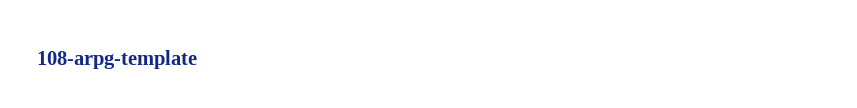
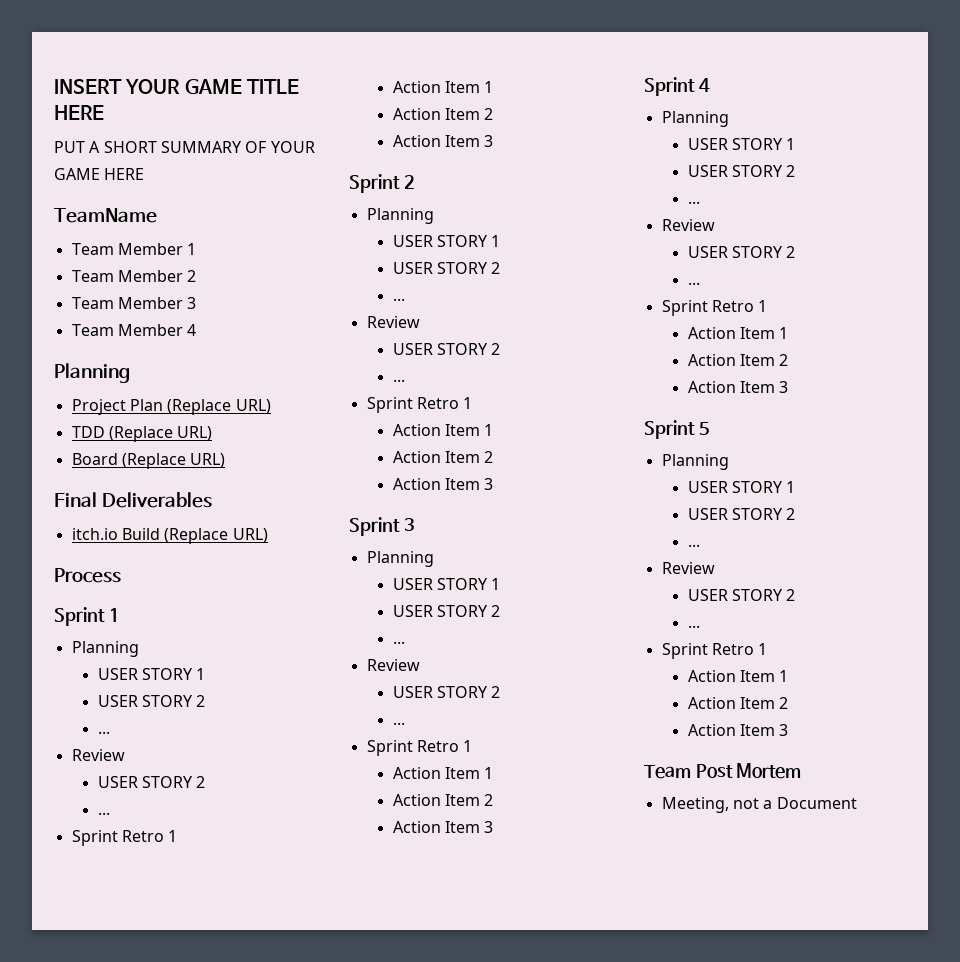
[37,50,197,69] 108-arpg-template -> [54,79,300,95] [54,105,104,120] [54,141,315,153] [54,168,145,180] [54,208,157,223] [71,243,197,255] [71,270,197,282] [71,297,197,309] [71,324,197,336] [54,363,130,383] [71,399,271,415] [71,426,213,442] [71,453,226,469] [54,492,212,508] [71,528,268,544] [54,568,121,583] [54,607,120,626] [71,641,139,657] [97,668,206,680] [97,695,206,707] [97,731,110,734] [71,749,125,761] [97,776,206,788] [97,812,110,815] [71,830,178,846] [392,81,494,93] [392,108,494,120] [392,135,494,147] [349,174,415,193] [366,208,434,224] [392,235,501,247] [392,262,501,274] [392,298,405,301] [366,316,420,328] [392,343,501,355] [392,379,405,382] [366,397,473,413] [392,424,494,436] [392,451,494,463] [392,478,494,490] [349,517,415,536] [366,551,434,567] [392,578,501,590] [392,605,501,617] [392,641,405,644] [366,659,420,671] [392,686,501,698] [392,722,405,725] [366,740,473,756] [392,767,494,779] [392,794,494,806] [392,821,494,833] [644,77,710,96] [661,111,729,127] [687,138,796,150] [687,165,796,177] [687,201,700,204] [661,219,715,231] [687,246,796,258] [687,282,700,285] [661,300,768,316] [687,327,789,339] [687,354,789,366] [687,381,789,393] [644,420,710,439] [661,454,729,470] [687,481,796,493] [687,508,796,520] [687,544,700,547] [661,562,715,574] [687,589,796,601] [687,625,700,628] [661,643,768,659] [687,670,789,682] [687,697,789,709] [687,724,789,736] [644,763,802,779] [661,797,857,813] INSERT YOUR GAME TITLE HERE // PUT A SHORT SUMMARY OF YOUR GAME HERE // TeamName // Team Member 1 // Team Member 2 // Team Member 3 // Team Member 4 // Planning // Project Plan (Replace URL) // TDD (Replace URL) // Board (Replace URL) // Final Deliverables // itch.io Build (Replace URL) // Process // Sprint 1 // Planning // USER STORY 1 // USER STORY 2 // ... // Review // USER STORY 2 // ... // Sprint Retro 1 // Action Item 1 // Action Item 2 // Action Item 3 // Sprint 2 // Planning // USER STORY 1 // USER STORY 2 // ... // Review // USER STORY 2 // ... // Sprint Retro 1 // Action Item 1 // Action Item 2 // Action Item 3 // Sprint 3 // Planning // USER STORY 1 // USER STORY 2 // ... // Review // USER STORY 2 // ... // Sprint Retro 1 // Action Item 1 // Action Item 2 // Action Item 3 // Sprint 4 // Planning // USER STORY 1 // USER STORY 2 // ... // Review // USER STORY 2 // ... // Sprint Retro 1 // Action Item 1 // Action Item 2 // Action Item 3 // Sprint 5 // Planning // USER STORY 1 // USER STORY 2 // ... // Review // USER STORY 2 // ... // Sprint Retro 1 // Action Item 1 // Action Item 2 // Action Item 3 // Team Post Mortem // Meeting, not a Document

